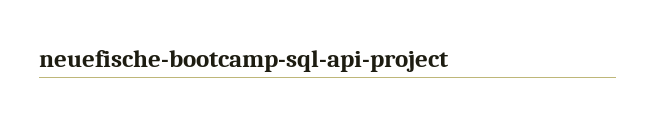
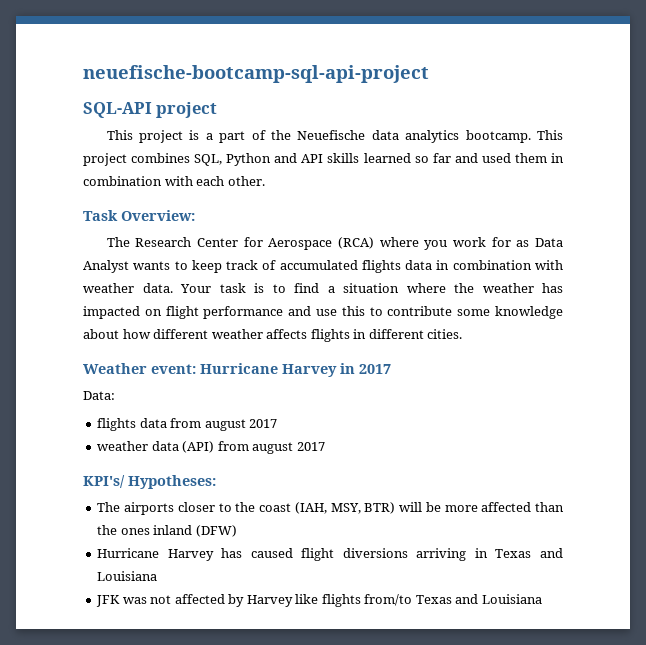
(449, 61) none -> [83,102,218,118] [106,130,563,143] [83,153,565,166] [83,176,265,186] [83,210,195,221] [106,237,563,250] [83,260,563,273] [83,283,563,293] [83,306,563,319] [83,329,463,342] [83,363,391,377] [83,391,115,400] [97,418,278,431] [97,441,325,454] [83,475,216,489] [97,502,564,515] [97,525,237,537] [97,548,563,561] [97,571,158,581] [96,594,542,607] // SQL-API project // This project is a part of the Neuefische data analytics bootcamp. This project combines SQL, Python and API skills learned so far and used them in combination with each other. // Task Overview: // The Research Center for Aerospace (RCA) where you work for as Data Analyst wants to keep track of accumulated flights data in combination with weather data. Your task is to find a situation where the weather has impacted on flight performance and use this to contribute some knowledge about how different weather affects flights in different cities. // Weather event: Hurricane Harvey in 2017 // Data: // flights data from august 2017 // weather data (API) from august 2017 // KPI's/ Hypotheses: // The airports closer to the coast (IAH, MSY, BTR) will be more affected than the ones inland (DFW) // Hurricane Harvey has caused flight diversions arriving in Texas and Louisiana // JFK was not affected by Harvey like flights from/to Texas and Louisiana

